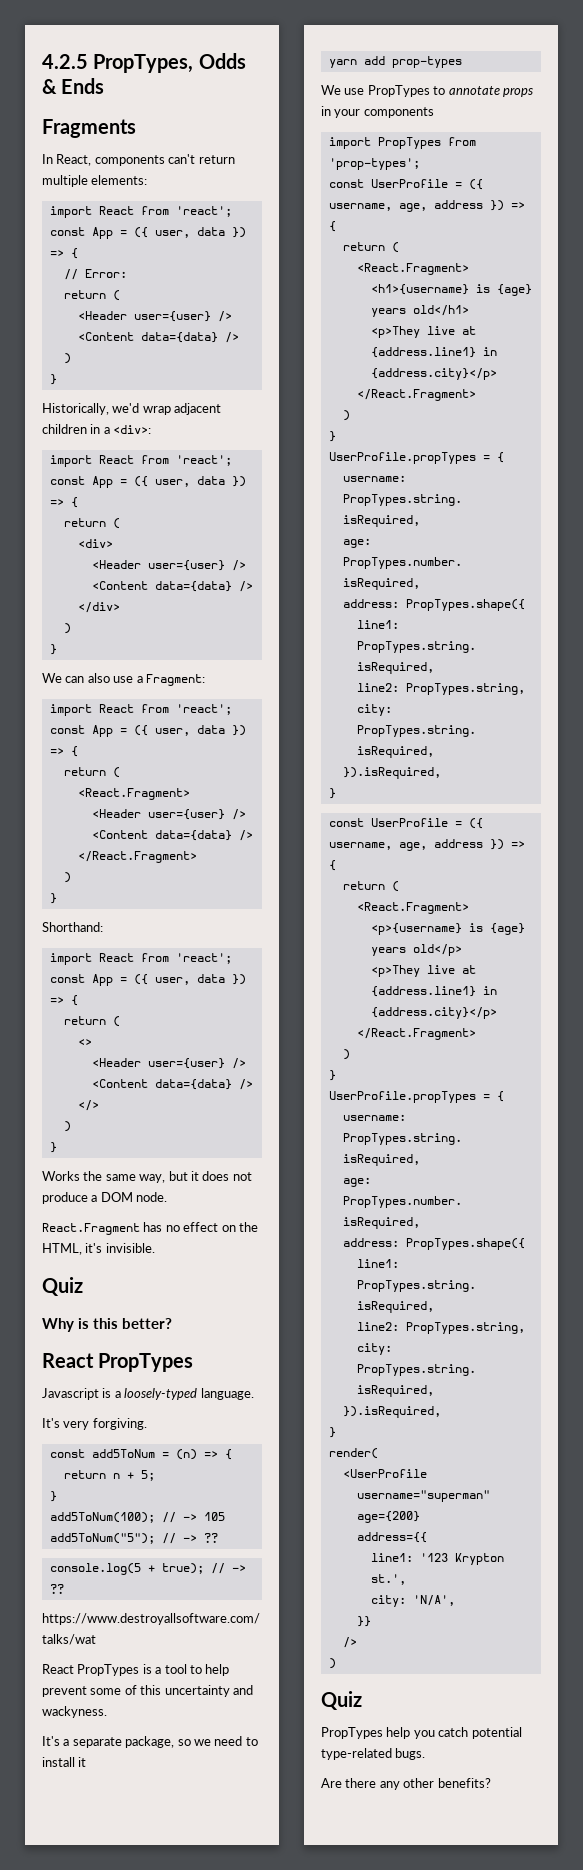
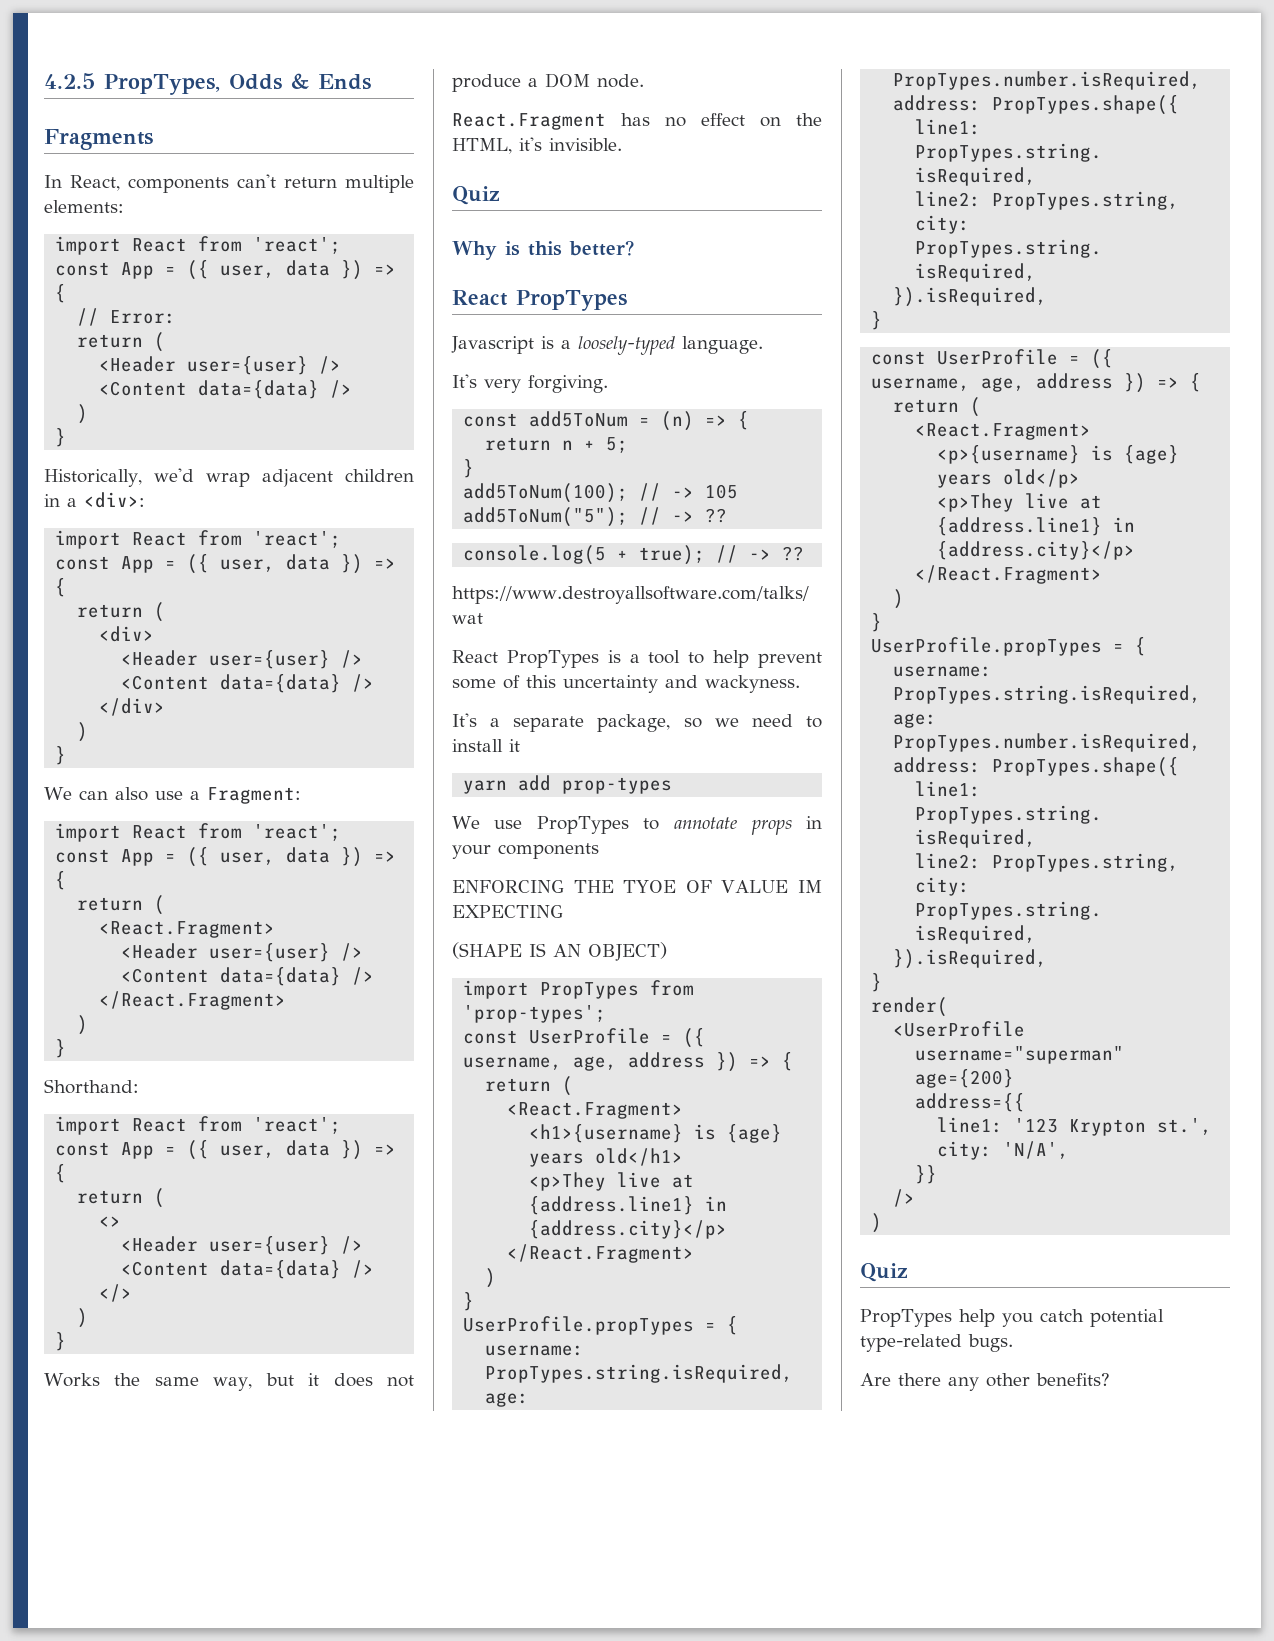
(434, 112) none -> [452,880,822,893] [452,905,563,918] [452,942,667,961] // ENFORCING THE TYOE OF VALUE IM EXPECTING // (SHAPE IS AN OBJECT)

